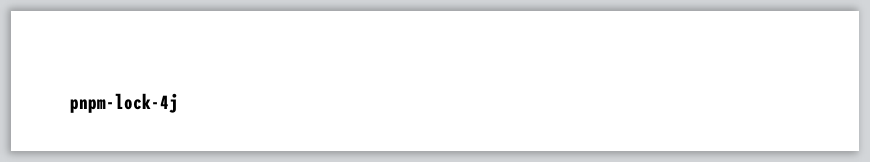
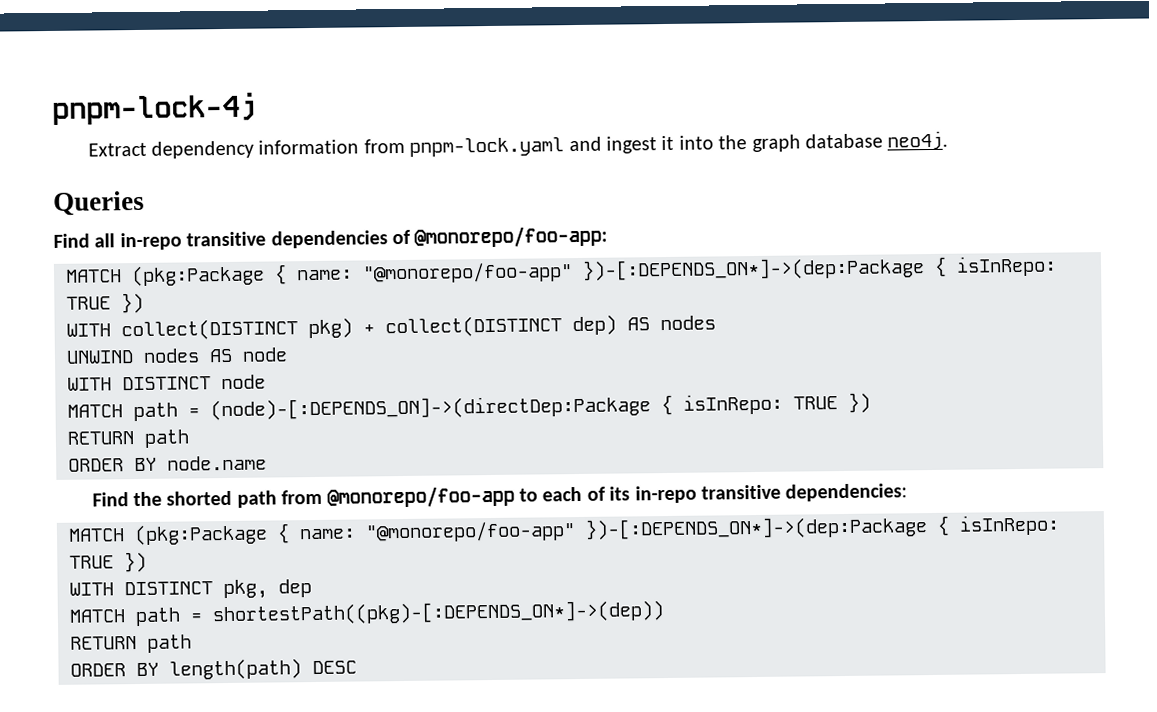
(178, 103) none -> [87,130,949,159] [53,190,145,216] [53,225,609,251] [65,255,1057,287] [66,292,144,314] [66,314,716,341] [66,347,288,364] [67,374,266,391] [67,392,871,422] [67,429,190,448] [68,455,267,472] [91,483,908,508] [68,514,1060,546] [69,551,147,573] [69,579,312,600] [69,600,665,627] [70,634,192,653] [70,658,357,680] // Extract dependency information from pnpm-lock.yaml and ingest it into the graph database neo4j. // Queries // Find all in-repo transitive dependencies of @monorepo/foo-app: // MATCH (pkg:Package { name: "@monorepo/foo-app" })-[:DEPENDS_ON*]->(dep:Package { isInRepo: TRUE }) // WITH collect(DISTINCT pkg) + collect(DISTINCT dep) AS nodes // UNWIND nodes AS node // WITH DISTINCT node // MATCH path = (node)-[:DEPENDS_ON]->(directDep:Package { isInRepo: TRUE }) // RETURN path // ORDER BY node.name // Find the shorted path from @monorepo/foo-app to each of its in-repo transitive dependencies: // MATCH (pkg:Package { name: "@monorepo/foo-app" })-[:DEPENDS_ON*]->(dep:Package { isInRepo: TRUE }) // WITH DISTINCT pkg, dep // MATCH path = shortestPath((pkg)-[:DEPENDS_ON*]->(dep)) // RETURN path // ORDER BY length(path) DESC

